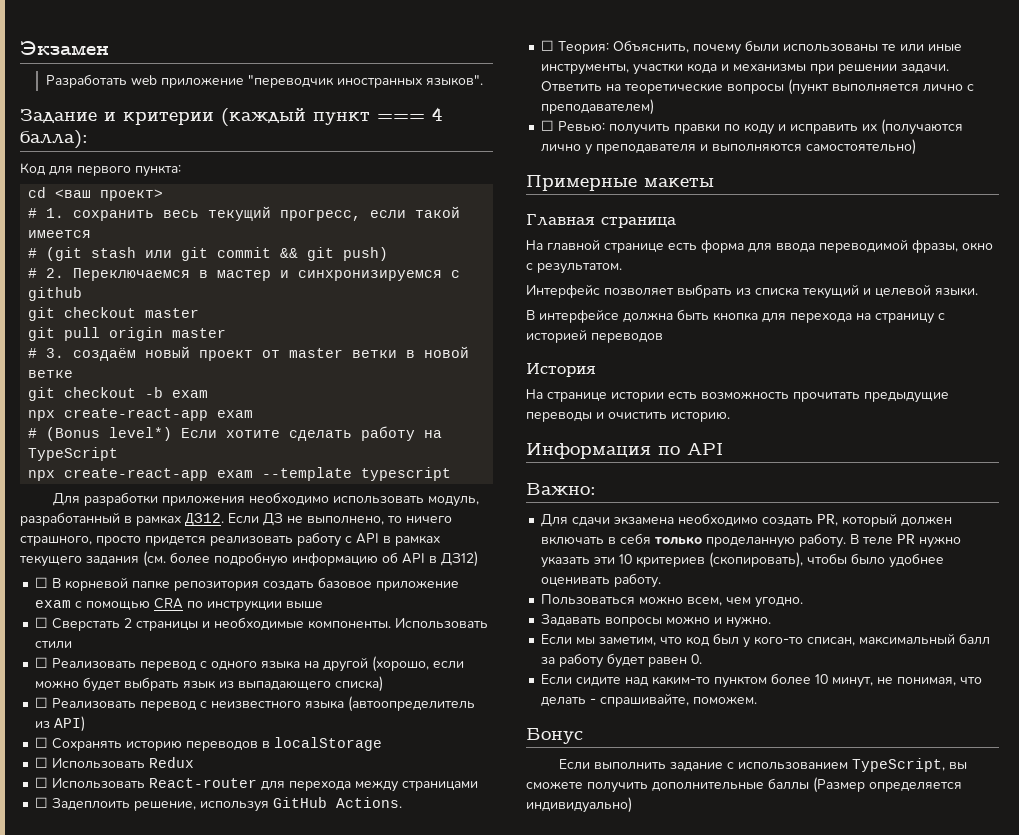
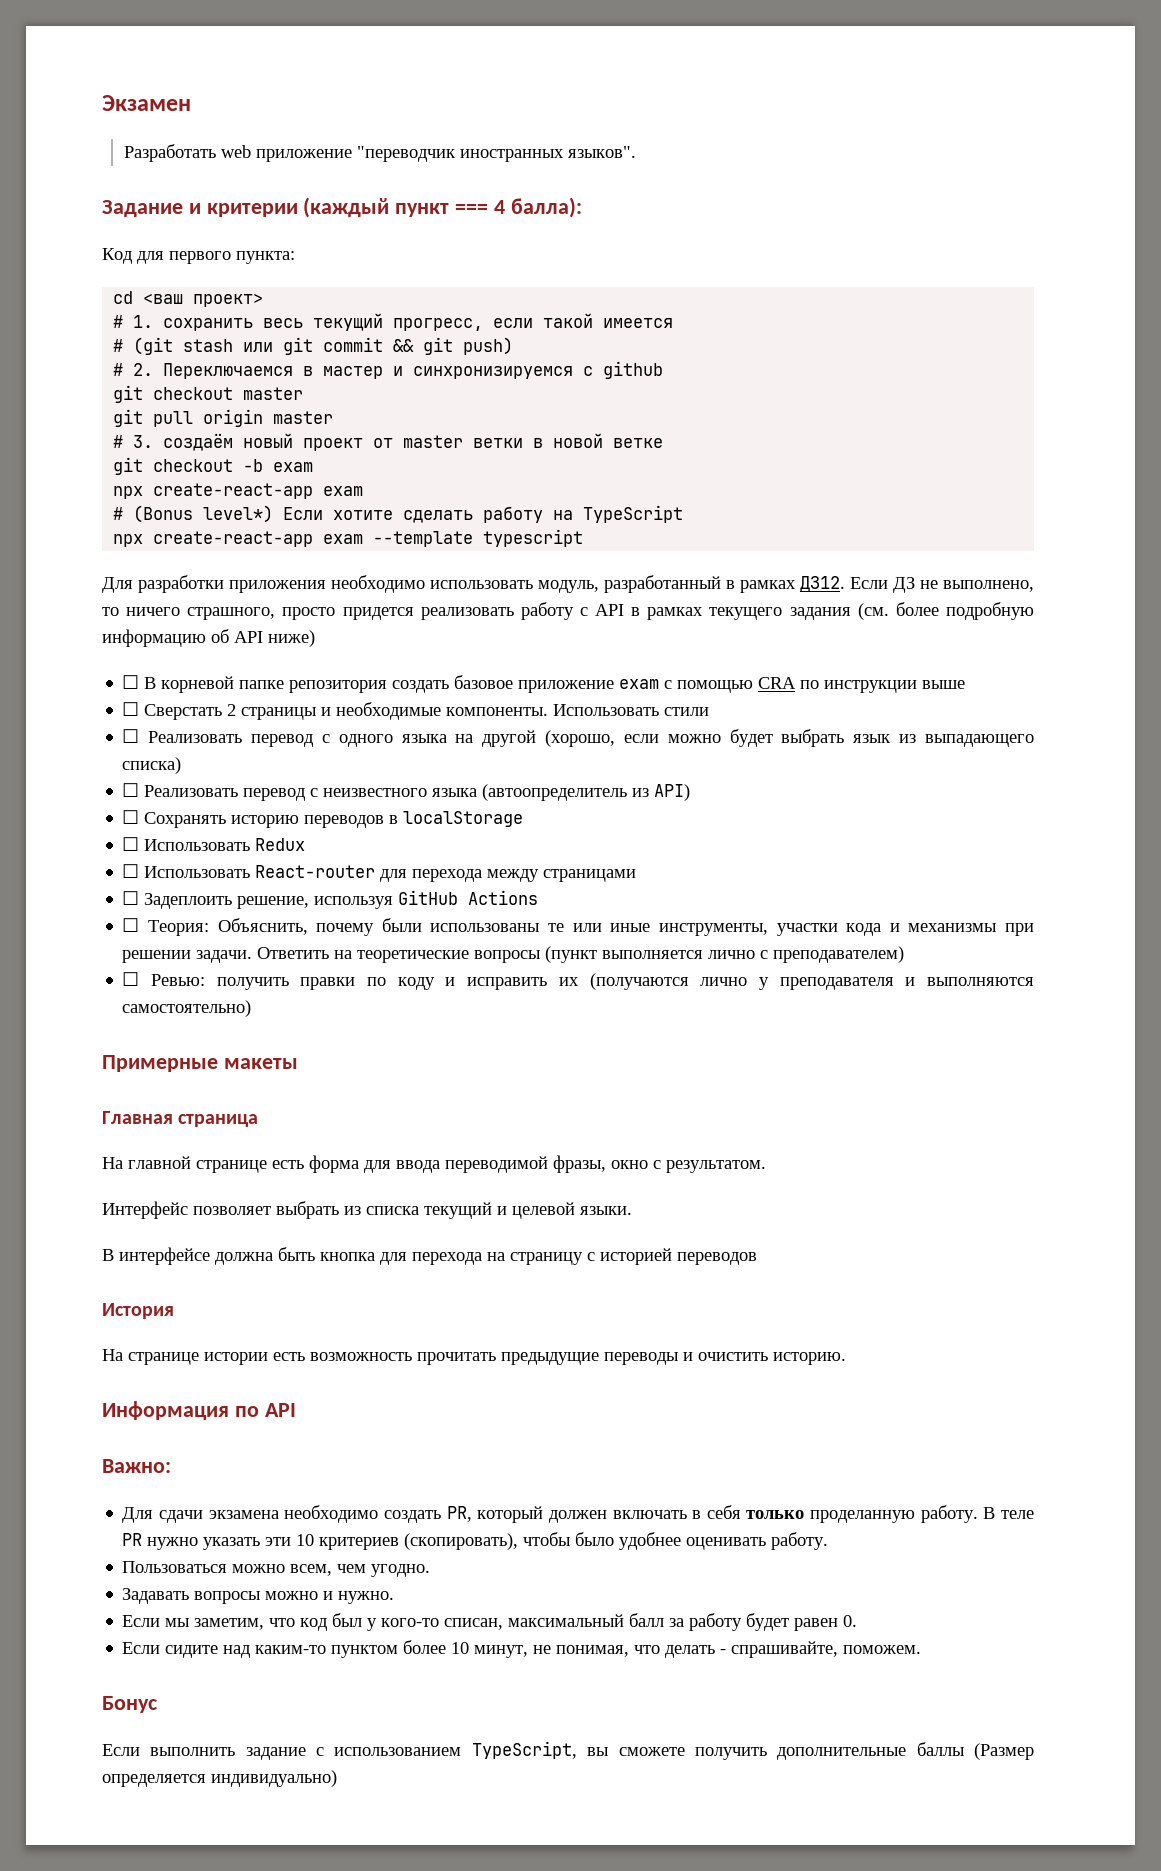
[429,551,478,567] в ДЗ12) -> [268,630,315,647] ниже)
[336,797,403,808] Actions. -> [468,890,539,905] Actions

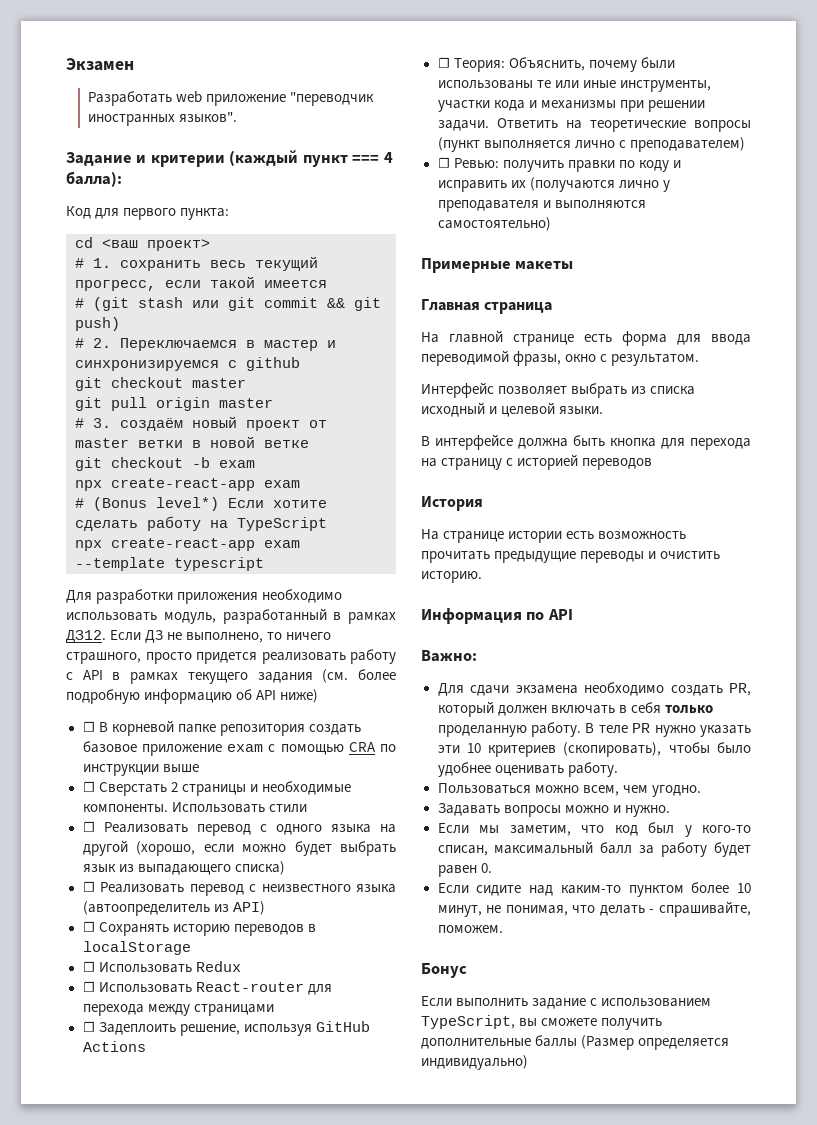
[424,1202,492,1219] текущий -> [421,402,485,417] исходный

